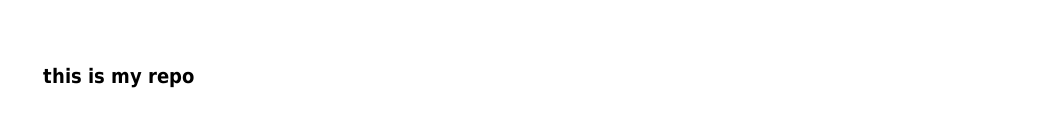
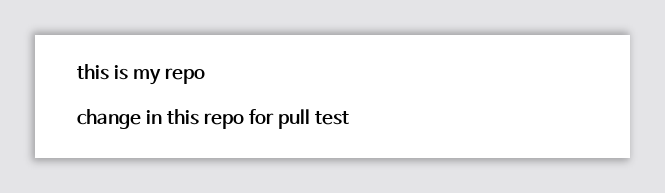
(194, 79) none -> [77,109,349,129] // change in this repo for pull test

